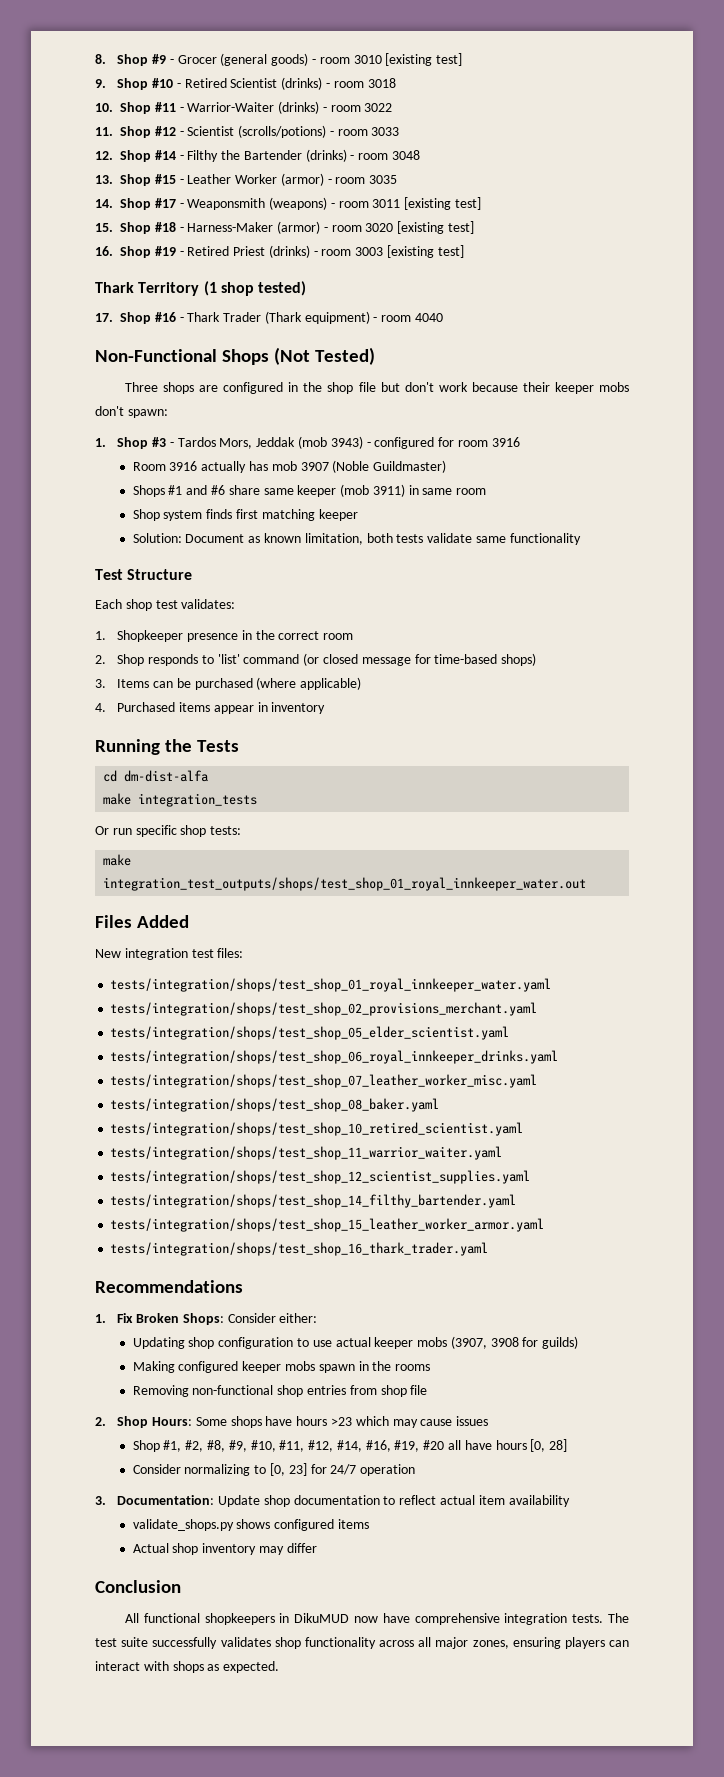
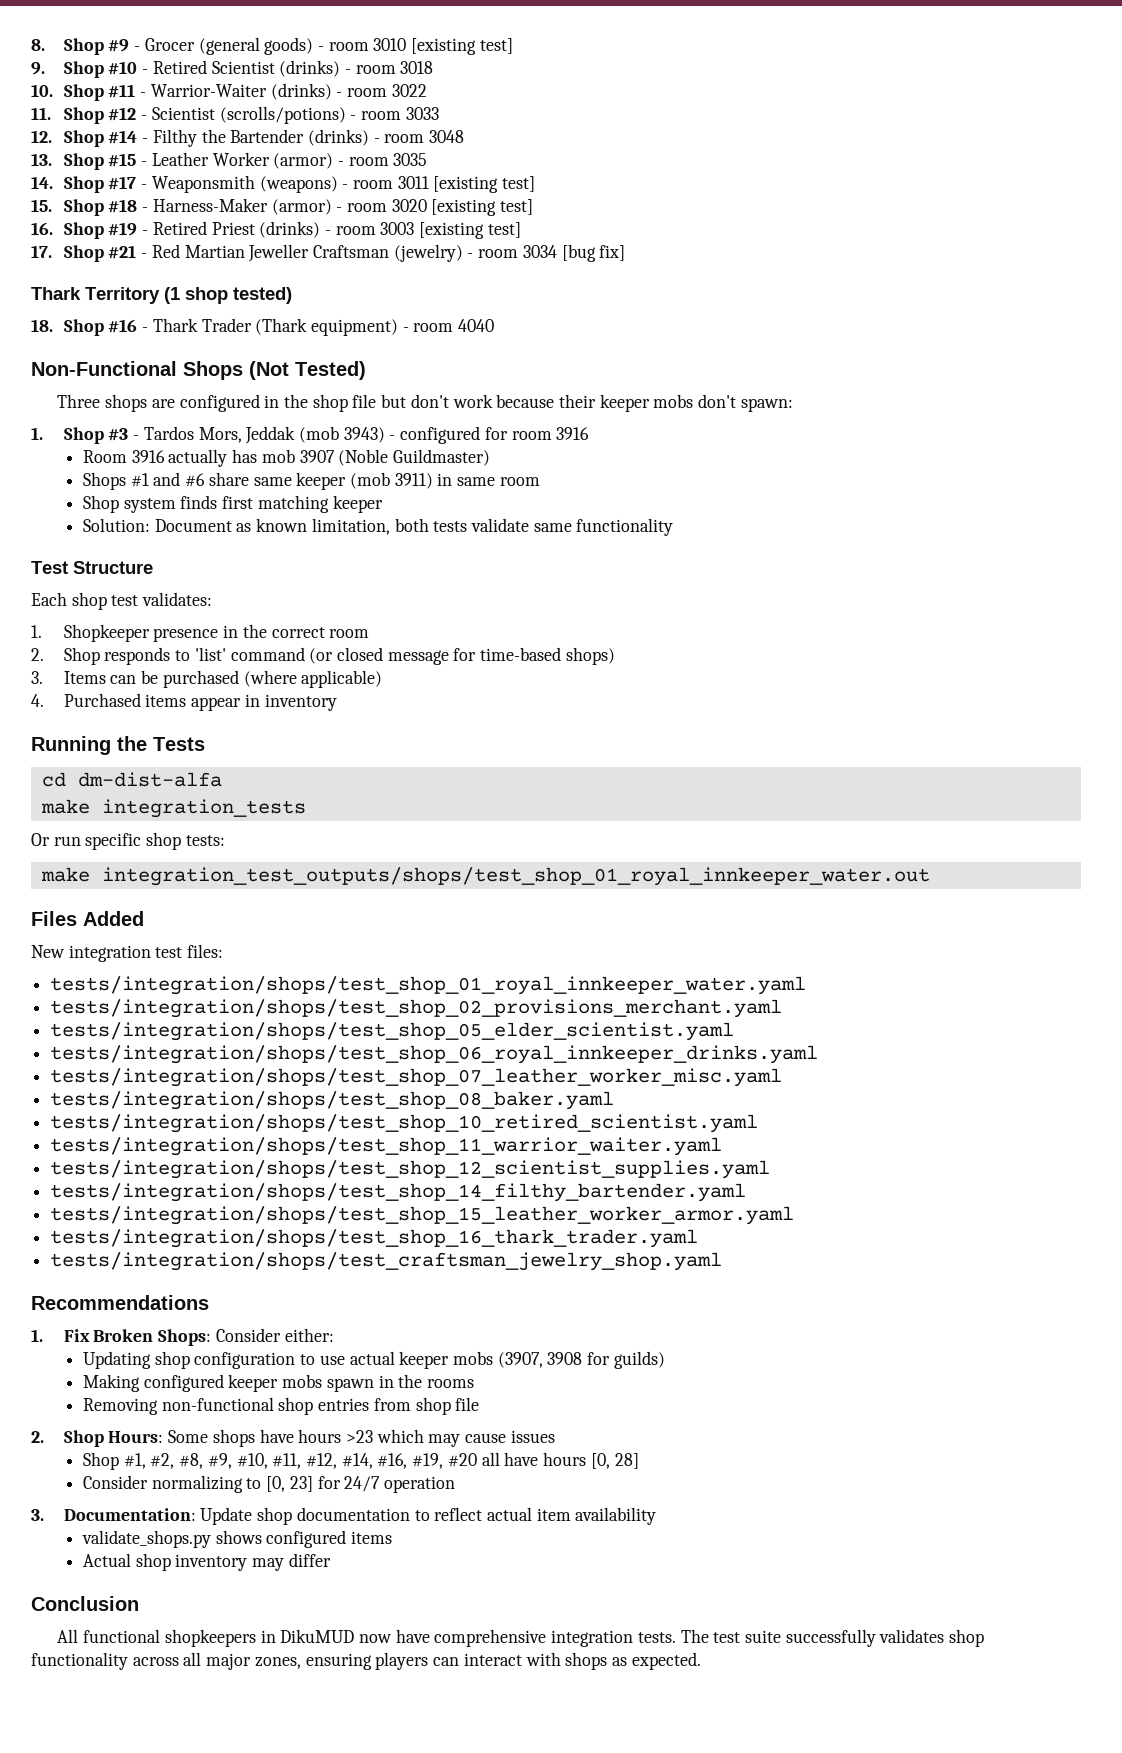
(464, 251) none -> [31,244,626,262] // 17. Shop #21 - Red Martian Jeweller Craftsman (jewelry) - room 3034 [bug fix]
[95,313,113,322] 17. -> [31,319,53,332] 18.
(489, 1249) none -> [50,1252,723,1271] // tests/integration/shops/test_craftsman_jewelry_shop.yaml

